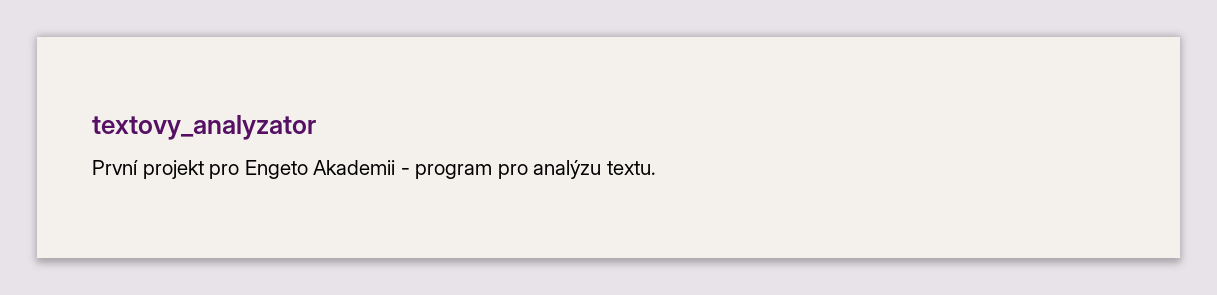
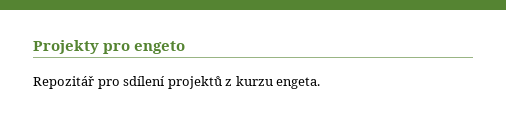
[92,115,316,140] [92,160,656,179] textovy_analyzator // První projekt pro Engeto Akademii - program pro analýzu textu. -> [33,40,186,54] [33,76,321,89] Projekty pro engeto // Repozitář pro sdílení projektů z kurzu engeta.

